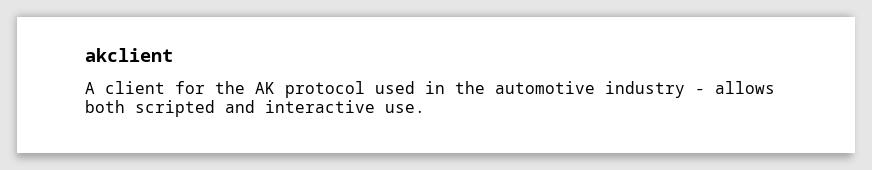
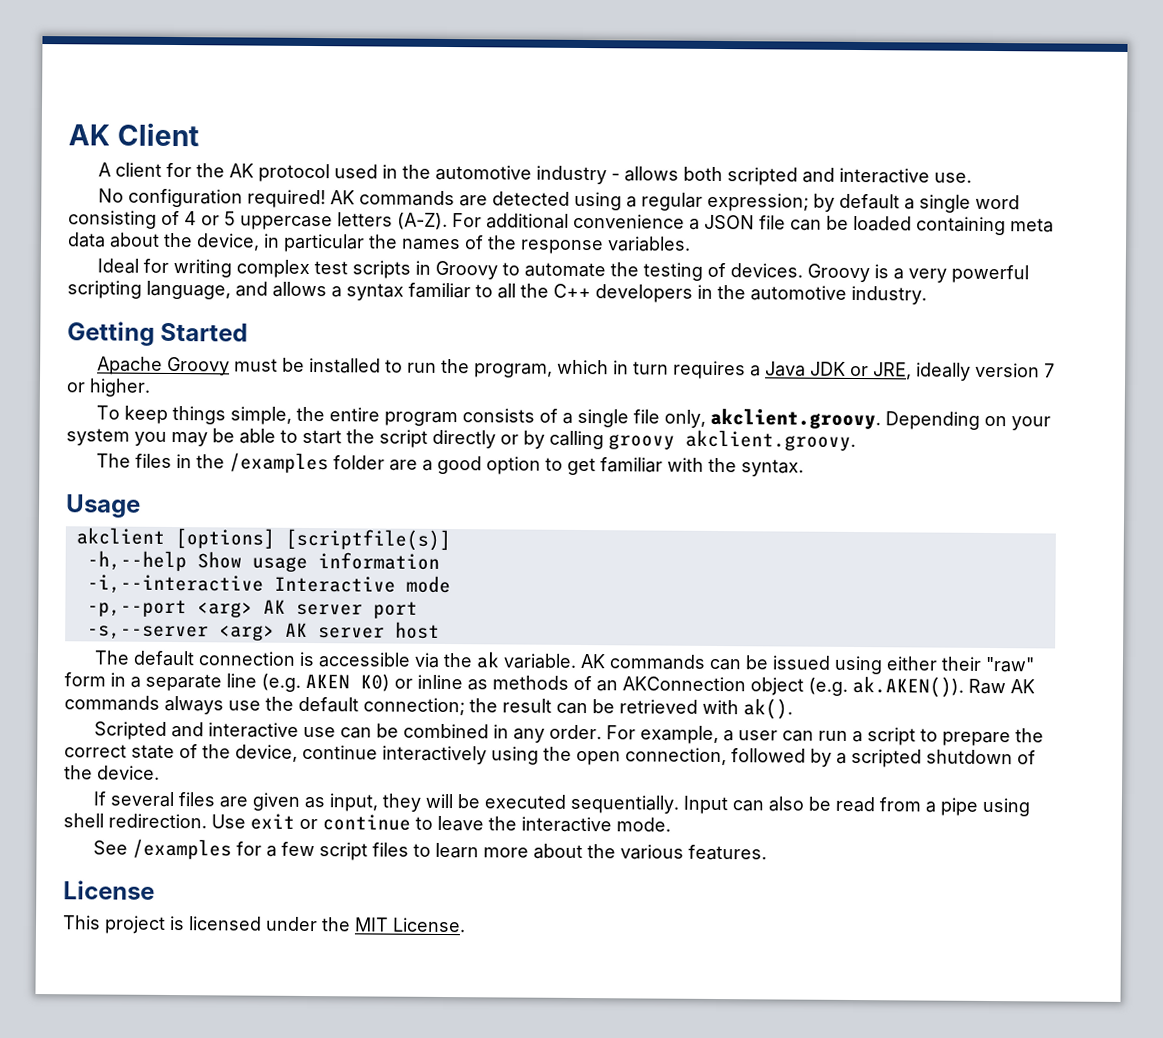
[85,48,173,62] akclient -> [68,122,199,147] AK Client
(425, 108) none -> [97,188,1020,213] [68,210,1054,236] [67,232,691,255] [96,258,1029,284] [67,280,927,305] [67,321,249,346] [96,356,1055,381] [66,378,151,397] [95,405,1051,431] [66,428,856,452] [95,452,804,477] [65,494,141,518] [75,527,451,552] [86,550,440,572] [86,574,451,595] [86,599,418,619] [86,621,440,641] [93,650,1034,675] [64,672,1035,698] [64,695,793,720] [93,721,1044,747] [64,744,1036,768] [64,765,160,780] [92,791,1030,817] [63,813,671,833] [92,838,767,861] [63,880,155,900] [62,915,466,934] // No configuration required! AK commands are detected using a regular expression; by default a single word consisting of 4 or 5 uppercase letters (A-Z). For additional convenience a JSON file can be loaded containing meta data about the device, in particular the names of the response variables. // Ideal for writing complex test scripts in Groovy to automate the testing of devices. Groovy is a very powerful scripting language, and allows a syntax familiar to all the C++ developers in the automotive industry. // Getting Started // Apache Groovy must be installed to run the program, which in turn requires a Java JDK or JRE, ideally version 7 or higher. // To keep things simple, the entire program consists of a single file only, akclient.groovy. Depending on your system you may be able to start the script directly or by calling groovy akclient.groovy. // The files in the /examples folder are a good option to get familiar with the syntax. // Usage // akclient [options] [scriptfile(s)] // -h,--help Show usage information // -i,--interactive Interactive mode // -p,--port <arg> AK server port // -s,--server <arg> AK server host // The default connection is accessible via the ak variable. AK commands can be issued using either their "raw" form in a separate line (e.g. AKEN K0) or inline as methods of an AKConnection object (e.g. ak.AKEN()). Raw AK commands always use the default connection; the result can be retrieved with ak(). // Scripted and interactive use can be combined in any order. For example, a user can run a script to prepare the correct state of the device, continue interactively using the open connection, followed by a scripted shutdown of the device. // If several files are given as input, they will be executed sequentially. Input can also be read from a pipe using shell redirection. Use exit or continue to leave the interactive mode. // See /examples for a few script files to learn more about the various features. // License // This project is licensed under the MIT License.

